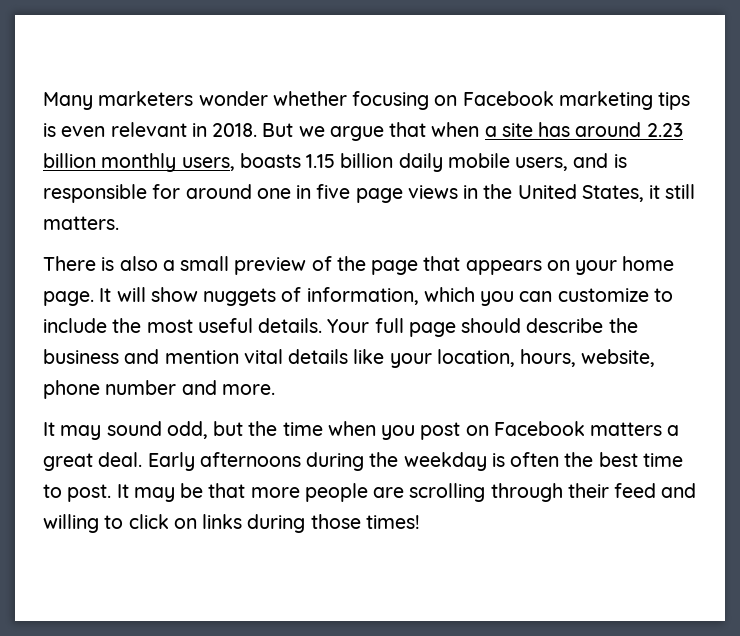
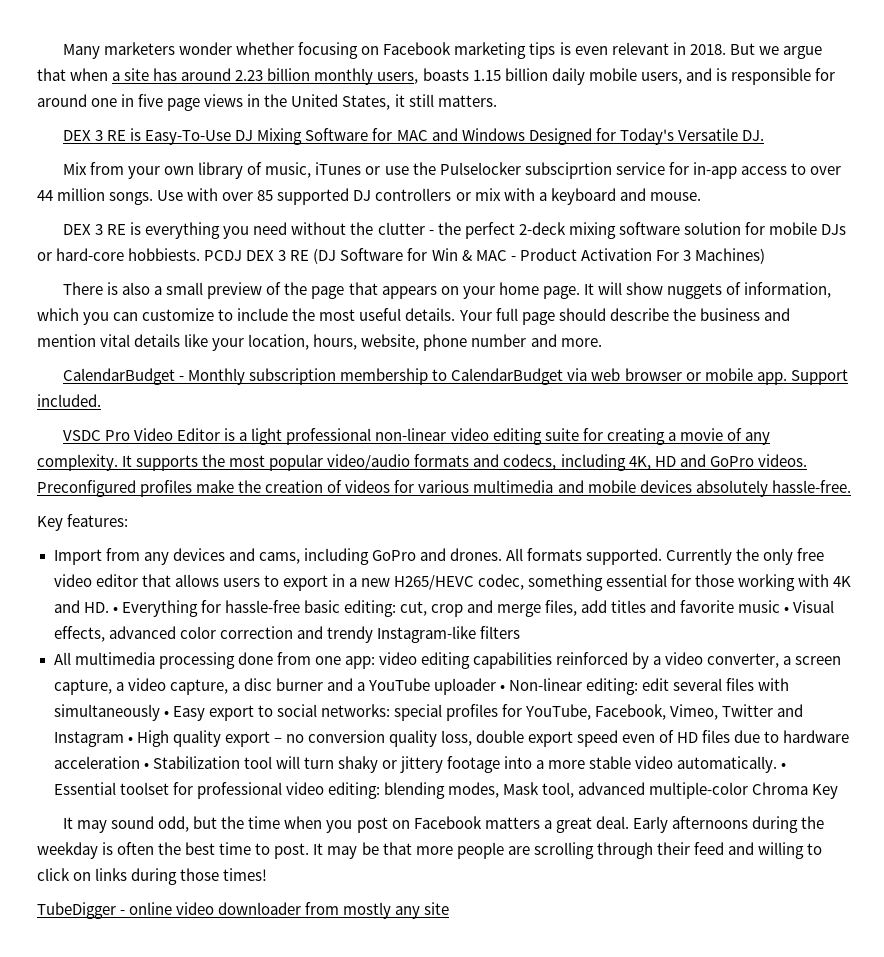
(119, 223) none -> [63,128,764,145] [63,162,841,179] [37,188,701,205] [63,222,846,239] [37,248,765,264] // DEX 3 RE is Easy-To-Use DJ Mixing Software for MAC and Windows Designed for Today's Versatile DJ. // Mix from your own library of music, iTunes or use the Pulselocker subsciprtion service for in-app access to over 44 million songs. Use with over 85 supported DJ controllers or mix with a keyboard and mouse. // DEX 3 RE is everything you need without the clutter - the perfect 2-deck mixing software solution for mobile DJs or hard-core hobbiests. PCDJ DEX 3 RE (DJ Software for Win & MAC - Product Activation For 3 Machines)
(275, 389) none -> [63,368,848,385] [37,394,101,407] [63,428,770,445] [37,454,807,471] [37,480,851,497] [37,514,129,531] [53,548,825,565] [53,574,852,591] [53,600,835,617] [53,626,520,643] [53,652,842,669] [53,678,790,695] [53,704,804,721] [53,730,850,747] [53,756,787,773] [53,782,839,799] // CalendarBudget - Monthly subscription membership to CalendarBudget via web browser or mobile app. Support included. // VSDC Pro Video Editor is a light professional non-linear video editing suite for creating a movie of any complexity. It supports the most popular video/audio formats and codecs, including 4K, HD and GoPro videos. Preconfigured profiles make the creation of videos for various multimedia and mobile devices absolutely hassle-free. // Key features: // Import from any devices and cams, including GoPro and drones. All formats supported. Сurrently the only free video editor that allows users to export in a new H265/HEVC codec, something essential for those working with 4K and HD. • Everything for hassle-free basic editing: cut, crop and merge files, add titles and favorite music • Visual effects, advanced color correction and trendy Instagram-like filters // All multimedia processing done from one app: video editing capabilities reinforced by a video converter, a screen capture, a video capture, a disc burner and a YouTube uploader • Non-linear editing: edit several files with simultaneously • Easy export to social networks: special profiles for YouTube, Facebook, Vimeo, Twitter and Instagram • High quality export – no conversion quality loss, double export speed even of HD files due to hardware acceleration • Stabilization tool will turn shaky or jittery footage into a more stable video automatically. • Essential toolset for professional video editing: blending modes, Mask tool, advanced multiple-color Chroma Key
(420, 522) none -> [37,902,450,919] // TubeDigger - online video downloader from mostly any site

